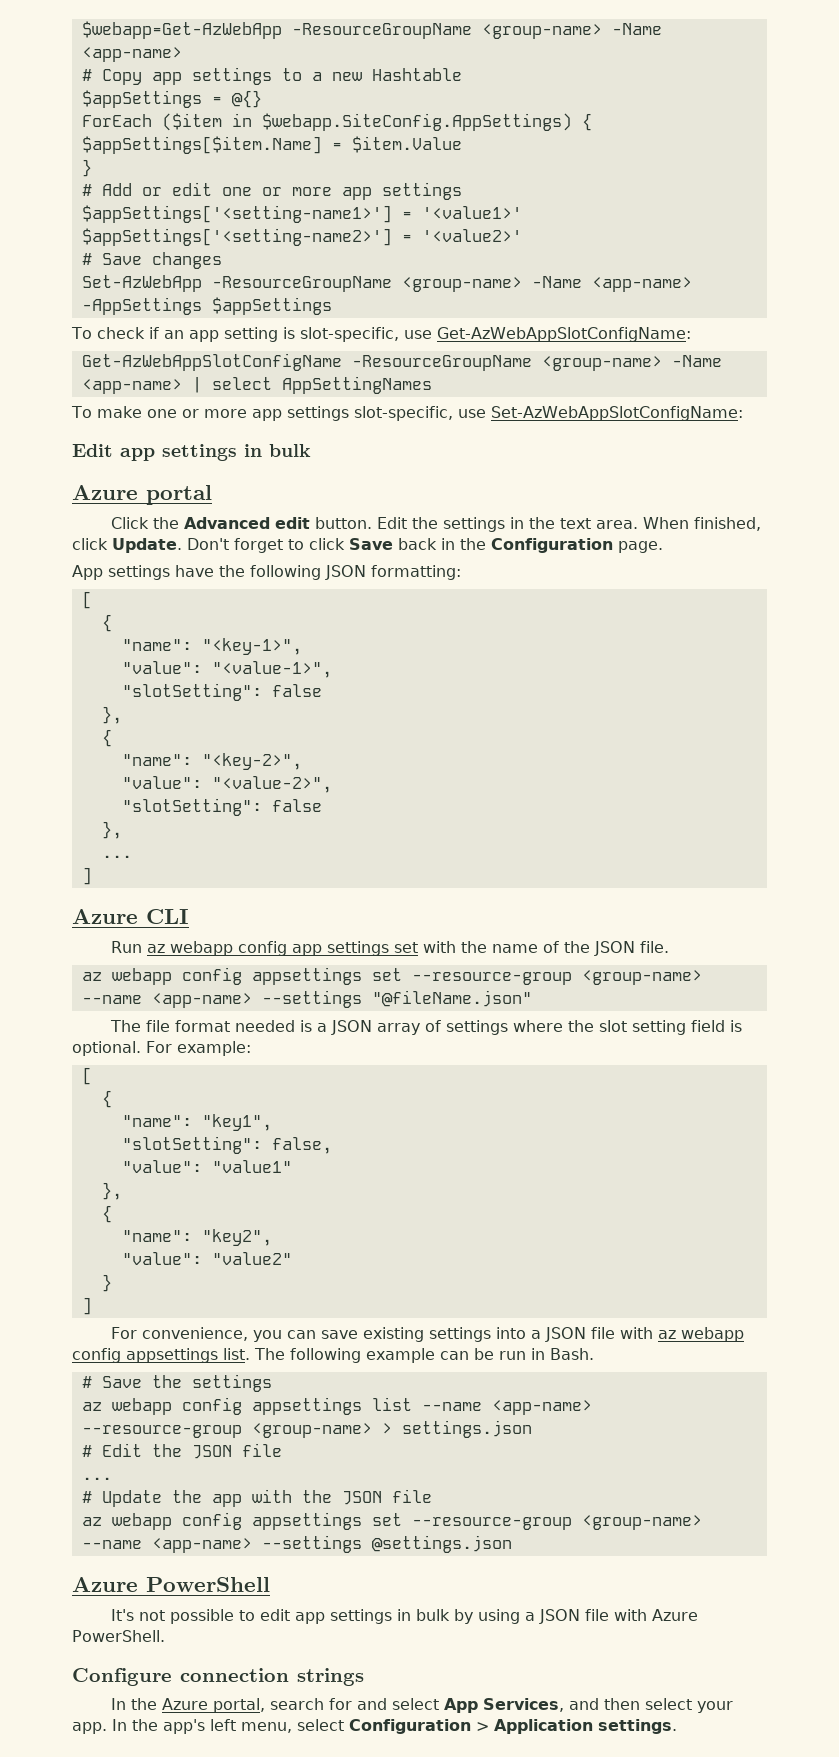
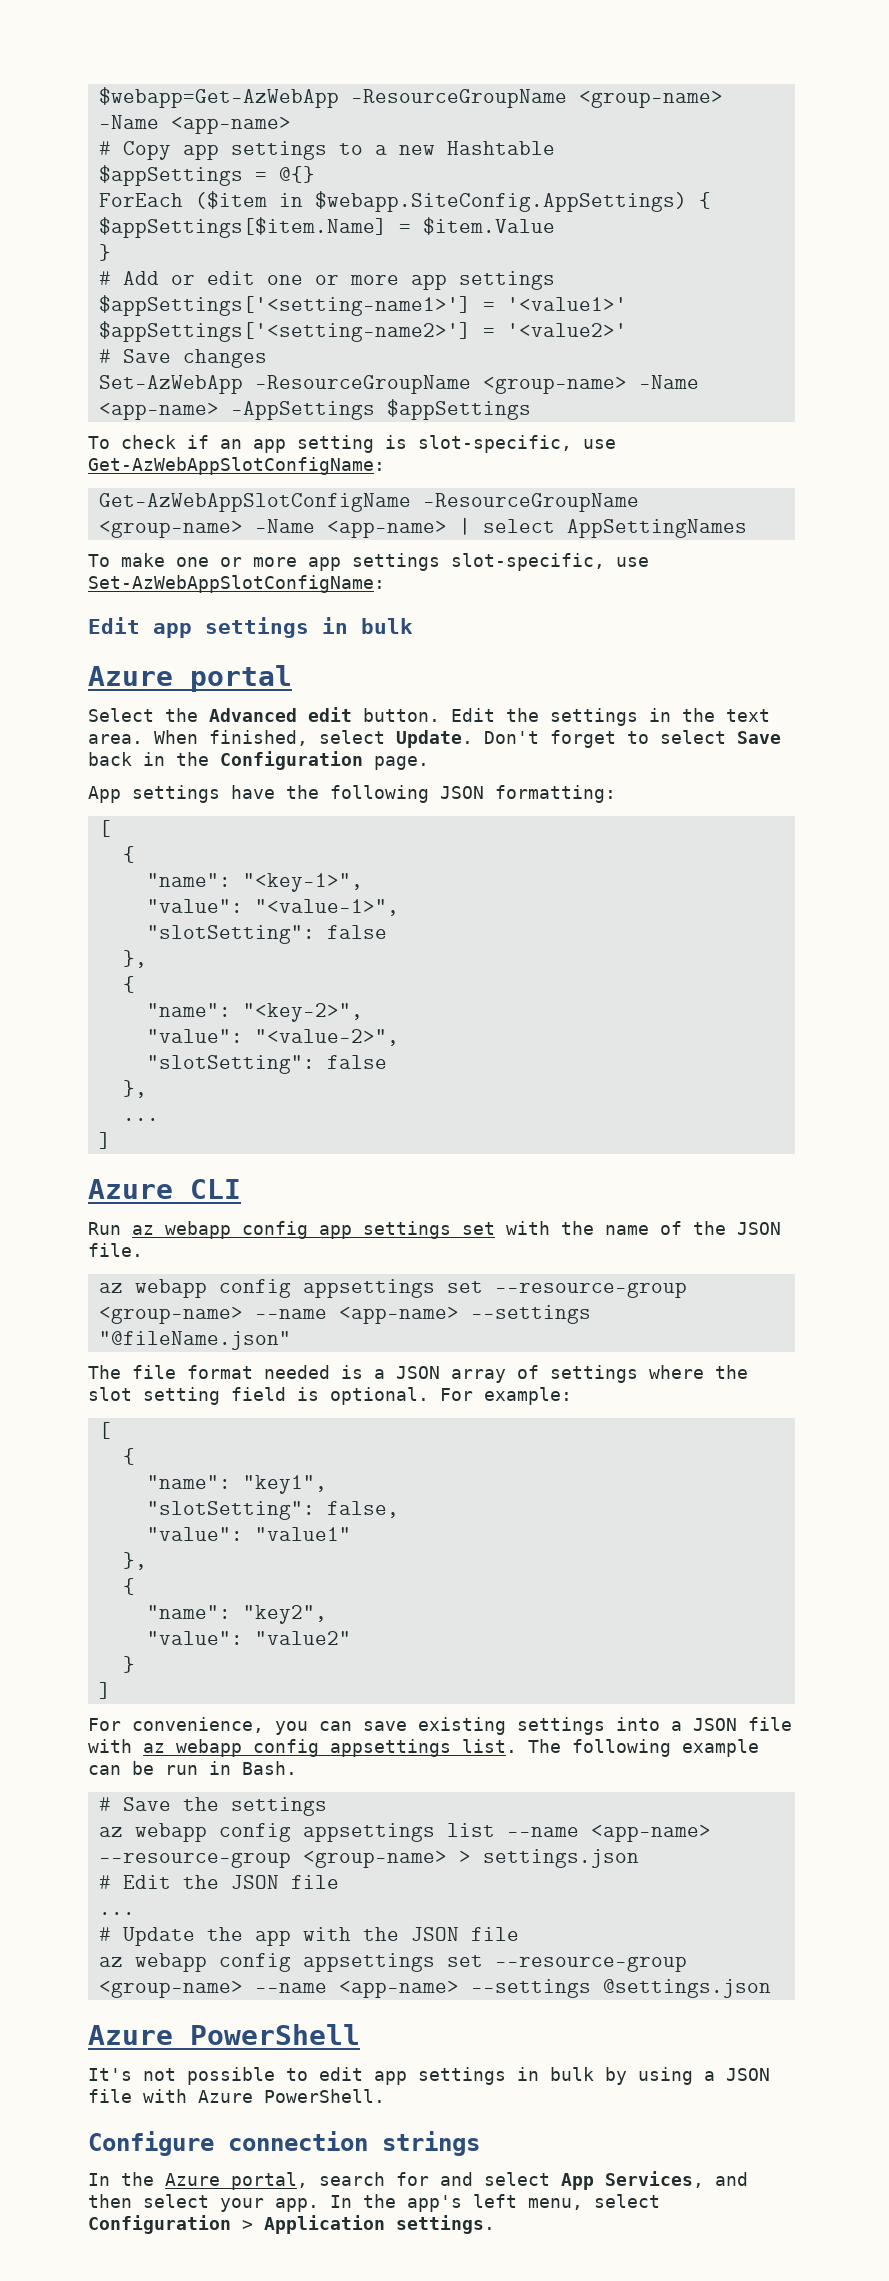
[110,517,149,529] Click -> [88,708,154,722] Select
[72,538,108,550] click -> [319,730,385,744] select
[309,538,345,550] click -> [660,730,726,744] select

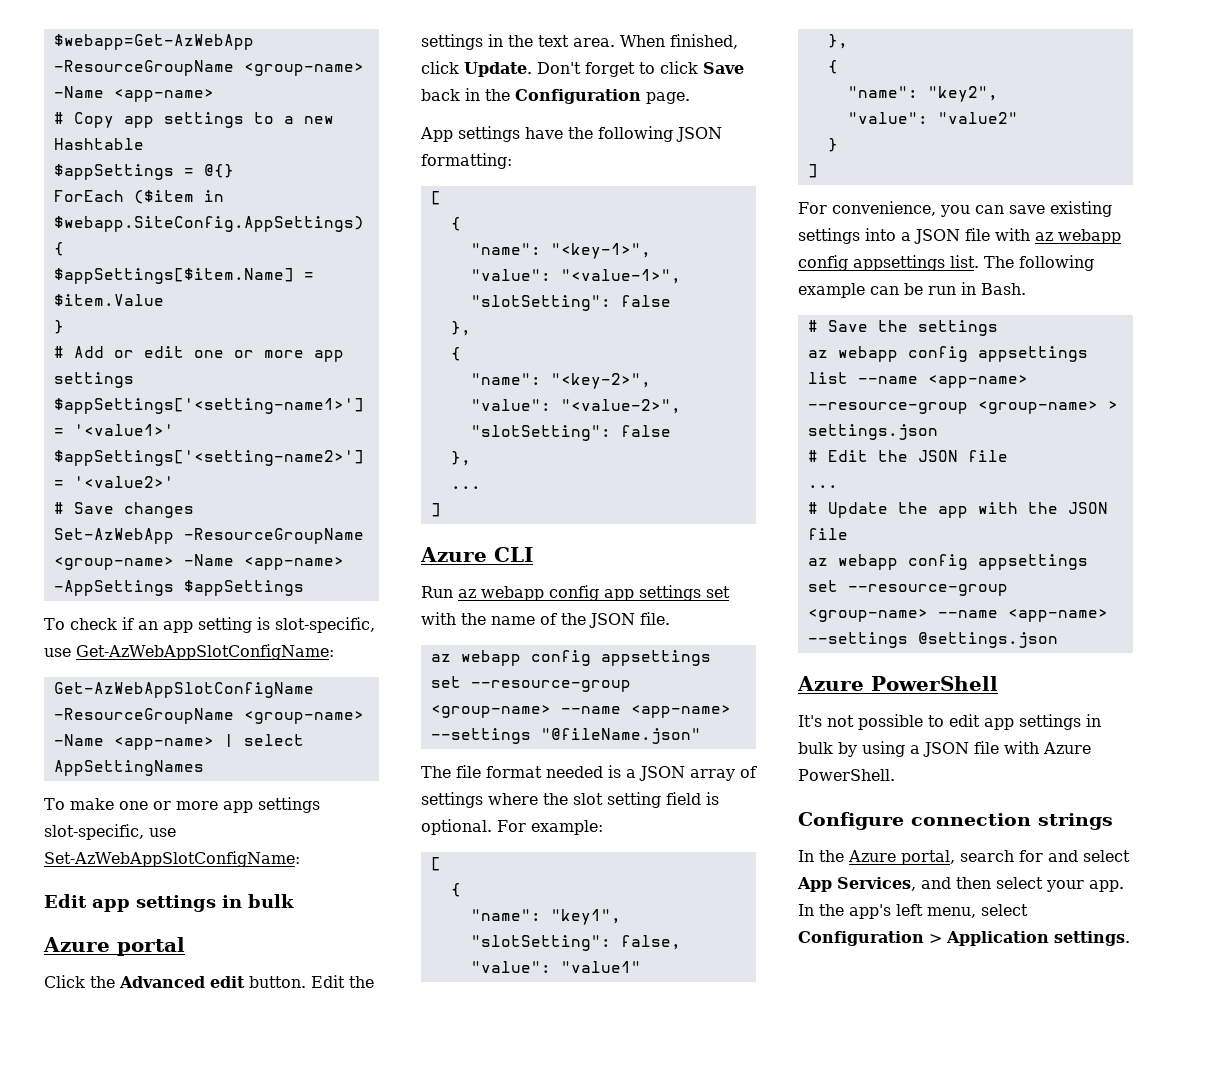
[88,708,154,722] Select -> [44,975,85,988] Click
[319,730,385,744] select -> [421,61,459,74] click
[660,730,726,744] select -> [660,61,698,74] click

